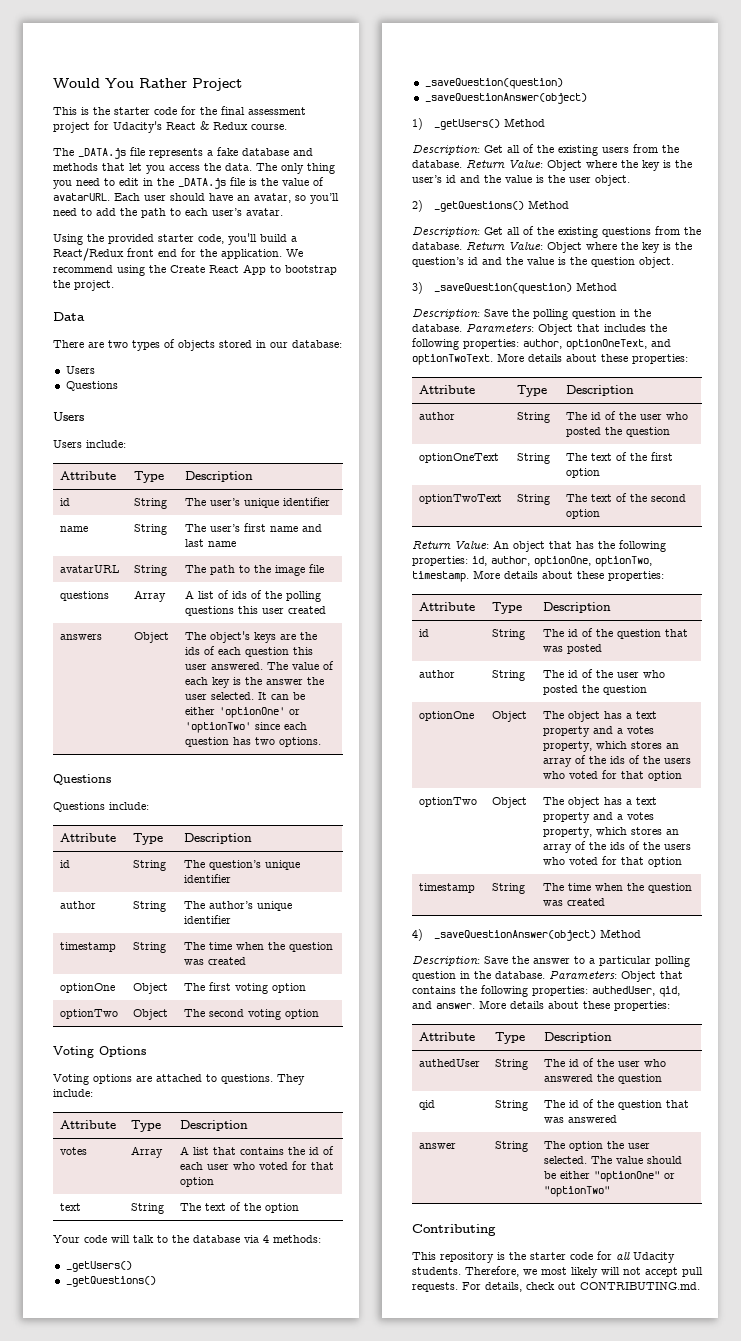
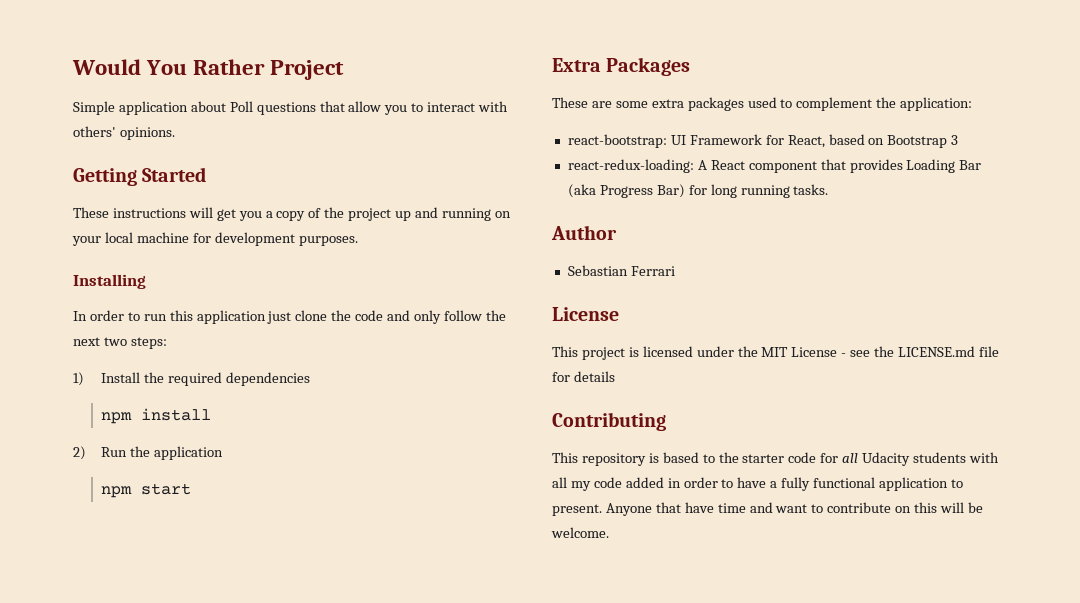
[53,106,306,115] [53,121,287,133] [53,147,313,159] [53,163,335,174] [53,177,324,189] [53,193,339,204] [53,208,283,218] [53,233,297,245] [53,248,303,261] [53,264,337,276] [53,280,114,291] [53,312,85,321] [53,339,342,351] [65,366,95,374] [65,381,118,391] [53,412,84,421] [53,440,126,448] [60,471,117,480] [134,471,165,483] [185,471,254,482] [60,498,71,506] [134,498,168,509] [185,497,331,508] [60,526,89,532] [134,524,168,535] [185,523,323,532] [185,539,237,547] [60,565,120,573] [134,565,168,576] [185,564,325,576] [60,591,110,601] [134,590,167,602] [185,590,322,602] [185,606,327,616] [60,634,103,640] [134,632,170,643] [185,631,318,643] [185,646,314,657] [185,661,335,670] [185,677,325,688] [185,692,306,700] [185,707,301,718] [185,722,308,733] [185,737,322,747] [53,774,111,785] [53,802,149,812] [60,833,117,842] [133,833,164,845] [184,833,253,844] [60,860,71,868] [133,860,167,871] [184,860,301,870] [184,874,232,883] [60,901,97,909] [133,901,167,912] [184,901,293,911] [184,915,232,924] [60,942,117,952] [133,942,167,953] [184,942,334,952] [184,957,247,965] [60,983,116,993] [133,983,169,994] [184,982,307,994] [60,1009,119,1019] [133,1009,169,1020] [184,1009,320,1020] [53,1046,146,1058] [53,1074,305,1085] [53,1089,93,1097] [60,1120,117,1129] [131,1120,162,1132] [180,1120,249,1131] [60,1147,88,1155] [131,1146,164,1158] [180,1146,335,1155] [180,1161,335,1170] [180,1177,215,1187] [60,1203,82,1211] [131,1203,165,1214] [180,1202,300,1213] [53,1235,321,1243] [65,1261,132,1272] [65,1276,156,1287] [424,78,563,89] [424,93,587,104] [412,118,545,130] [412,144,679,156] [412,160,692,171] [412,175,630,186] [412,200,569,212] [412,226,701,238] [412,242,692,253] [412,257,674,268] [412,282,617,294] [412,309,651,320] [412,324,667,335] [412,338,671,350] [412,353,688,365] [419,385,476,394] [517,385,548,397] [566,385,635,396] [419,412,456,420] [517,412,551,423] [566,411,689,420] [566,427,671,437] [419,453,500,463] [517,453,551,464] [566,452,674,461] [566,468,601,478] [419,494,503,504] [517,494,551,505] [566,493,687,502] [566,509,601,519] [412,540,666,552] [412,556,652,567] [412,570,664,582] [419,602,476,611] [492,602,523,614] [543,602,612,613] [419,629,430,637] [492,629,526,640] [543,628,689,639] [543,644,603,654] [419,670,456,678] [492,670,526,681] [543,669,666,678] [543,685,648,695] [419,711,475,721] [492,711,528,722] [543,711,658,722] [543,726,655,737] [543,741,680,752] [543,755,692,767] [543,770,683,781] [419,797,478,807] [492,797,528,808] [543,797,658,808] [543,812,655,823] [543,827,680,838] [543,841,692,853] [543,856,683,867] [419,883,476,893] [492,883,526,894] [543,883,693,893] [543,898,606,906] [412,929,641,941] [412,956,690,967] [412,971,683,982] [412,985,680,997] [412,1000,670,1011] [419,1032,476,1041] [495,1032,526,1044] [544,1032,613,1043] [419,1059,481,1067] [495,1059,529,1070] [544,1058,667,1067] [544,1074,663,1084] [419,1100,436,1110] [495,1100,529,1111] [544,1099,690,1110] [544,1115,618,1123] [419,1143,457,1149] [495,1141,529,1152] [544,1141,651,1151] [544,1156,683,1164] [544,1171,676,1182] [544,1186,611,1197] This is the starter code for the final assessment project for Udacity's React & Redux course. // The _DATA.js file represents a fake database and methods that let you access the data. The only thing you need to edit in the _DATA.js file is the value of avatarURL. Each user should have an avatar, so you’ll need to add the path to each user’s avatar. // Using the provided starter code, you'll build a React/Redux front end for the application. We recommend using the Create React App to bootstrap the project. // Data // There are two types of objects stored in our database: // Users // Questions // Users // Users include: // Attribute | Type | Description // id | String | The user’s unique identifier // name | String | The user’s first name and last name // avatarURL | String | The path to the image file // questions | Array | A list of ids of the polling questions this user created // answers | Object | The object's keys are the ids of each question this user answered. The value of each key is the answer the user selected. It can be either 'optionOne' or 'optionTwo' since each question has two options. // Questions // Questions include: // Attribute | Type | Description // id | String | The question’s unique identifier // author | String | The author’s unique identifier // timestamp | String | The time when the question was created // optionOne | Object | The first voting option // optionTwo | Object | The second voting option // Voting Options // Voting options are attached to questions. They include: // Attribute | Type | Description // votes | Array | A list that contains the id of each user who voted for that option // text | String | The text of the option // Your code will talk to the database via 4 methods: // _getUsers() // _getQuestions() // _saveQuestion(question) // _saveQuestionAnswer(object) // 1) _getUsers() Method // Description: Get all of the existing users from the database. Return Value: Object where the key is the user’s id and the value is the user object. // 2) _getQuestions() Method // Description: Get all of the existing questions from the database. Return Value: Object where the key is the question’s id and the value is the question object. // 3) _saveQuestion(question) Method // Description: Save the polling question in the database. Parameters: Object that includes the following properties: author, optionOneText, and optionTwoText. More details about these properties: // Attribute | Type | Description // author | String | The id of the user who posted the question // optionOneText | String | The text of the first option // optionTwoText | String | The text of the second option // Return Value: An object that has the following properties: id, author, optionOne, optionTwo, timestamp. More details about these properties: // Attribute | Type | Description // id | String | The id of the question that was posted // author | String | The id of the user who posted the question // optionOne | Object | The object has a text property and a votes property, which stores an array of the ids of the users who voted for that option // optionTwo | Object | The object has a text property and a votes property, which stores an array of the ids of the users who voted for that option // timestamp | String | The time when the question was created // 4) _saveQuestionAnswer(object) Method // Description: Save the answer to a particular polling question in the database. Parameters: Object that contains the following properties: authedUser, qid, and answer. More details about these properties: // Attribute | Type | Description // authedUser | String | The id of the user who answered the question // qid | String | The id of the question that was answered // answer | String | The option the user selected. The value should be either "optionOne" or "optionTwo" -> [73,101,509,115] [73,126,175,140] [73,167,207,186] [73,207,511,221] [72,232,358,246] [73,274,146,289] [73,310,506,324] [73,337,167,349] [73,372,311,386] [101,408,212,424] [73,446,224,460] [101,483,192,498] [552,57,691,76] [552,97,973,111] [567,134,959,148] [567,159,982,173] [567,184,829,198] [551,225,617,240] [567,265,675,276] [552,307,619,321] [552,346,999,360] [552,371,615,382] Simple application about Poll questions that allow you to interact with others' opinions. // Getting Started // These instructions will get you a copy of the project up and running on your local machine for development purposes. // Installing // In order to run this application just clone the code and only follow the next two steps: // 1) Install the required dependencies // npm install // 2) Run the application // npm start // Extra Packages // These are some extra packages used to complement the application: // react-bootstrap: UI Framework for React, based on Bootstrap 3 // react-redux-loading: A React component that provides Loading Bar (aka Progress Bar) for long running tasks. // Author // Sebastian Ferrari // License // This project is licensed under the MIT License - see the LICENSE.md file for details
(505, 1256) none -> [662,452,715,463] based to
[412,1266,703,1278] [412,1282,700,1292] students. Therefore, we most likely will not accept pull requests. For details, check out CONTRIBUTING.md. -> [913,452,999,463] [552,477,963,491] [552,502,983,516] [551,527,609,538] students with all my code added in order to have a fully functional application to present. Anyone that have time and want to contribute on this will be welcome.

